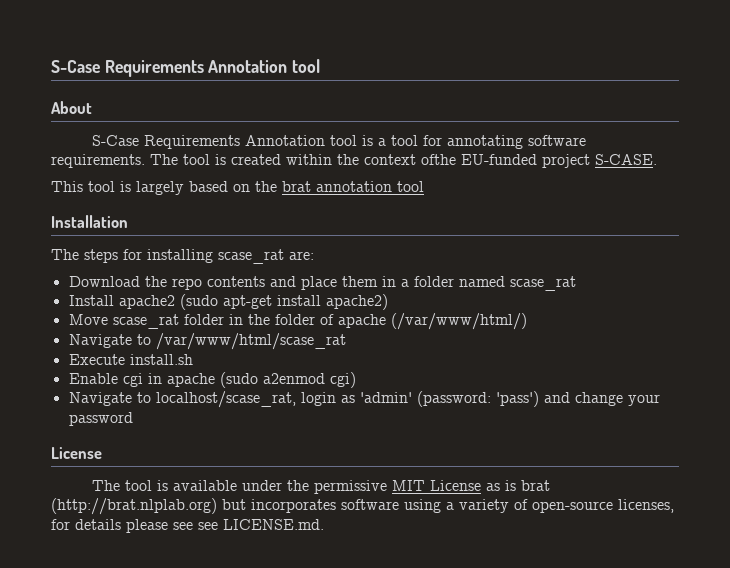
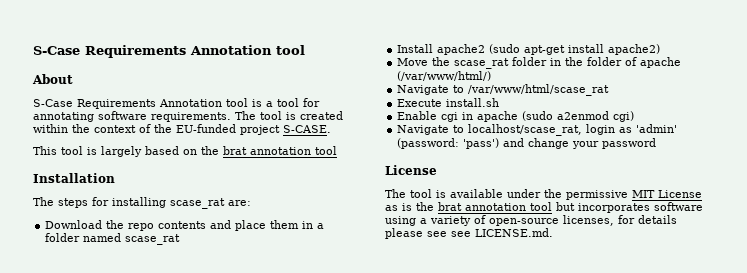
[421,154,456,165] ofthe -> [139,124,172,133] of the
(108, 319) none -> [432,57,451,66] the
[521,480,551,491] [51,498,217,515] brat (http://brat.nlplab.org) -> [416,202,552,211] the brat annotation tool

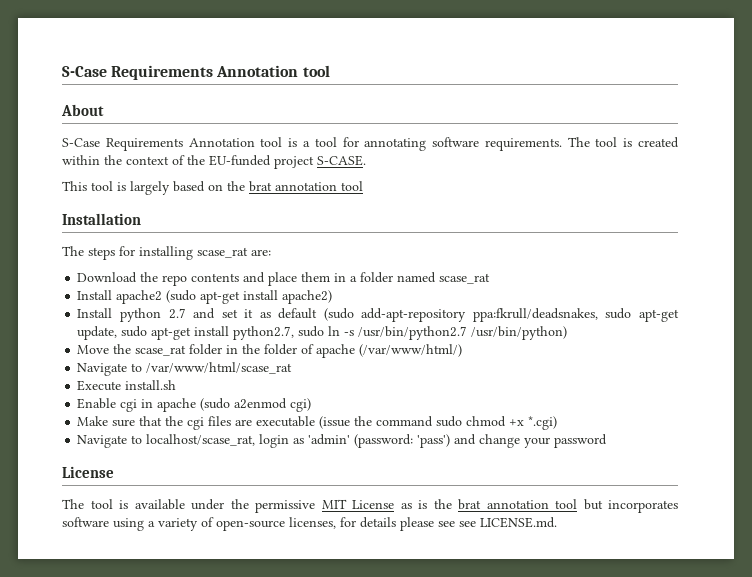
(661, 49) none -> [77,308,679,322] [77,326,568,340] // Install python 2.7 and set it as default (sudo add-apt-repository ppa:fkrull/deadsnakes, sudo apt-get update, sudo apt-get install python2.7, sudo ln -s /usr/bin/python2.7 /usr/bin/python)
(635, 116) none -> [77,416,558,430] // Make sure that the cgi files are executable (issue the command sudo chmod +x *.cgi)

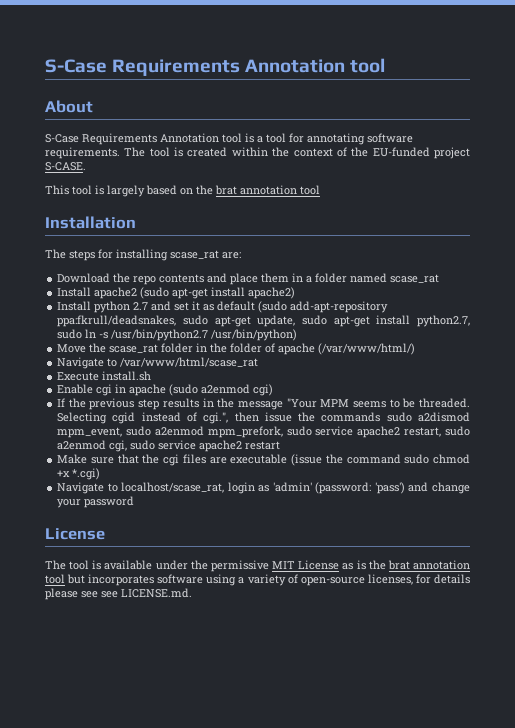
(312, 405) none -> [57,398,470,410] [57,412,471,424] [57,426,471,438] [57,440,281,452] // If the previous step results in the message "Your MPM seems to be threaded. Selecting cgid instead of cgi.", then issue the commands sudo a2dismod mpm_event, sudo a2enmod mpm_prefork, sudo service apache2 restart, sudo a2enmod cgi, sudo service apache2 restart

